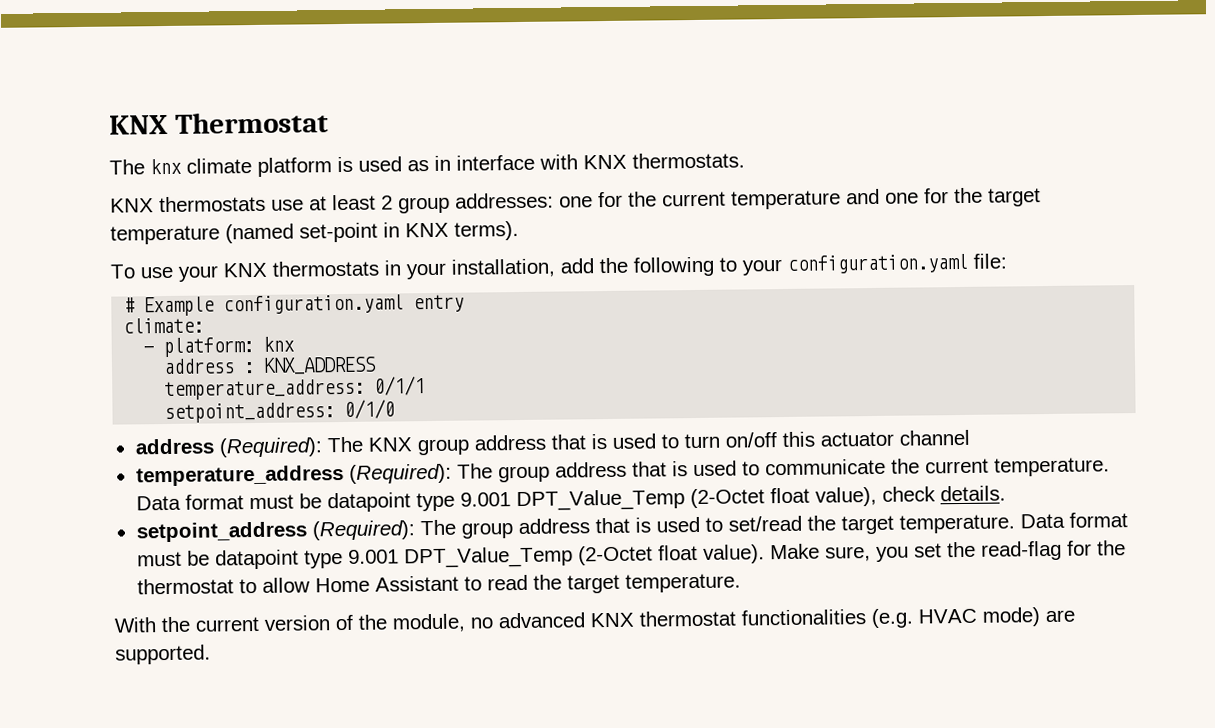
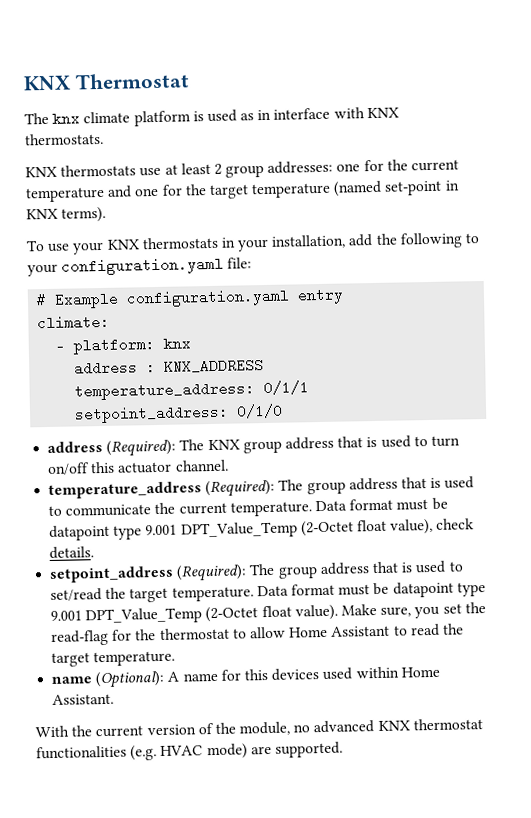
[898,429,970,446] channel -> [174,459,229,472] channel.
(741, 583) none -> [51,666,440,689] [52,693,115,705] // name (Optional): A name for this devices used within Home Assistant.

